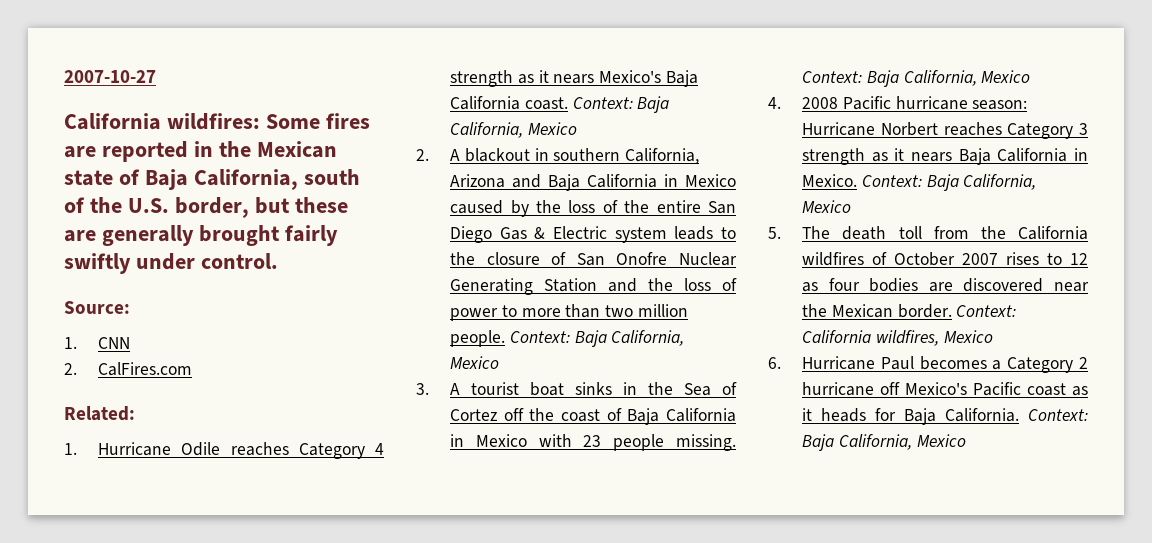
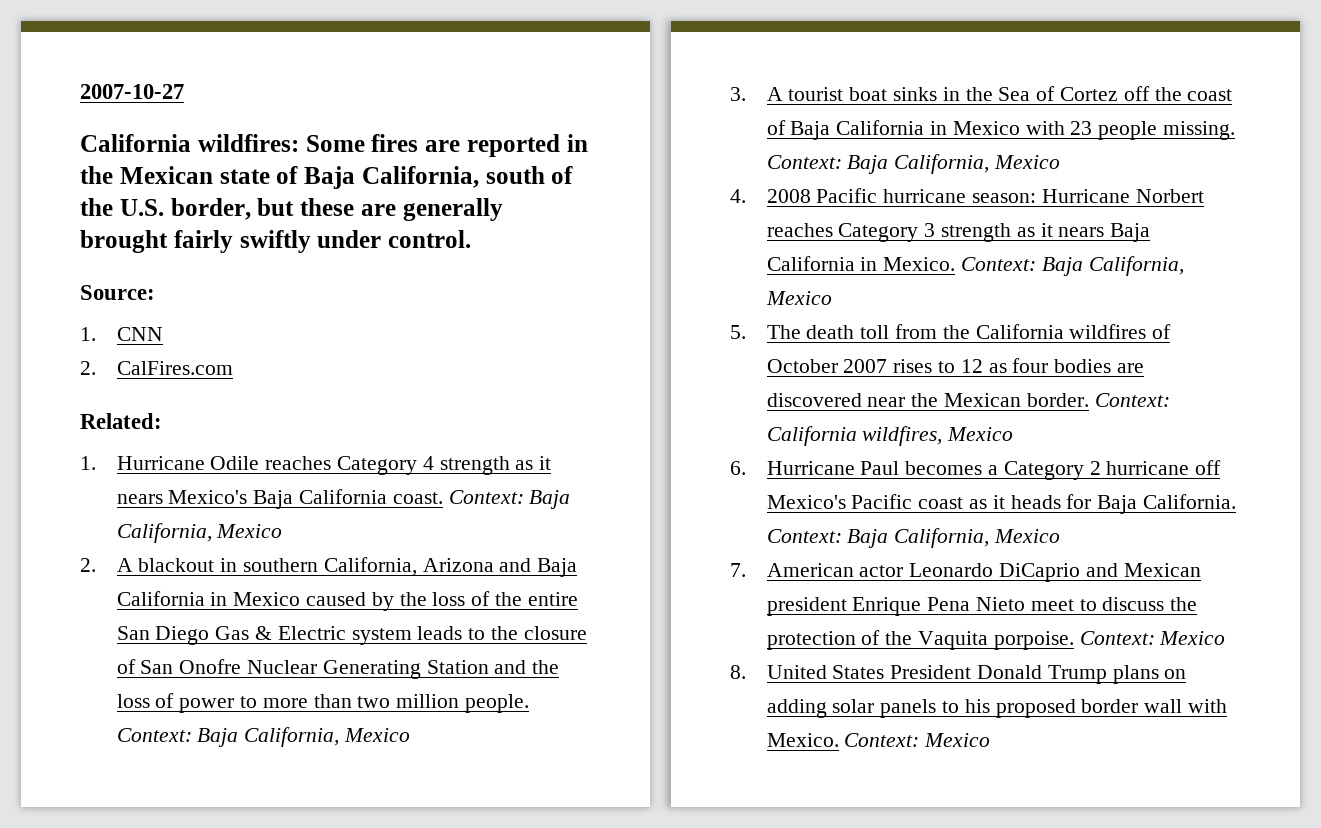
(966, 440) none -> [730,563,1201,582] [766,597,1198,616] [766,630,1226,650] [730,665,1187,684] [766,699,1227,718] [766,733,991,747] // 7. American actor Leonardo DiCaprio and Mexican president Enrique Pena Nieto meet to discuss the protection of the Vaquita porpoise. Context: Mexico // 8. United States President Donald Trump plans on adding solar panels to his proposed border wall with Mexico. Context: Mexico

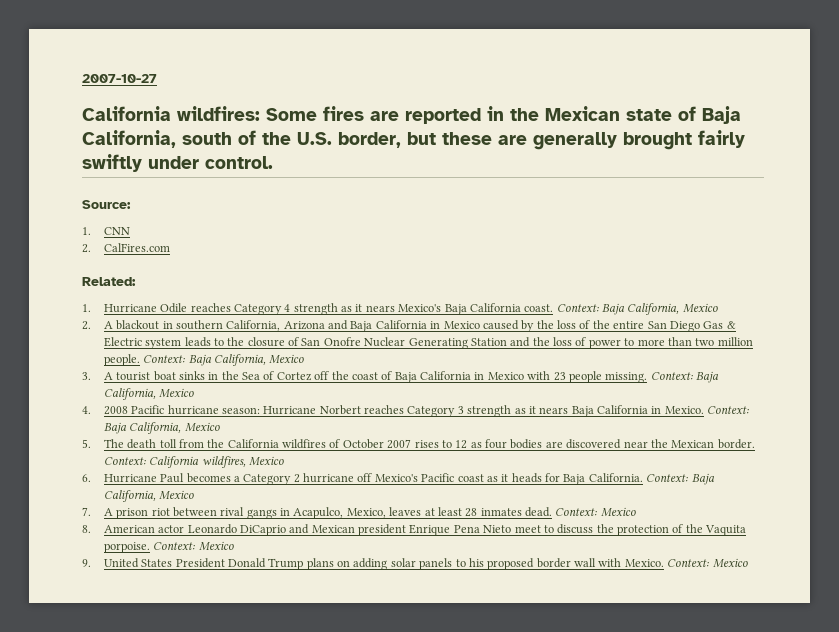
(746, 570) none -> [103,507,636,519] [82,525,91,533] A prison riot between rival gangs in Acapulco, Mexico, leaves at least 28 inmates dead. Context: Mexico // 8.
[730,665,746,679] 8. -> [82,559,91,567] 9.

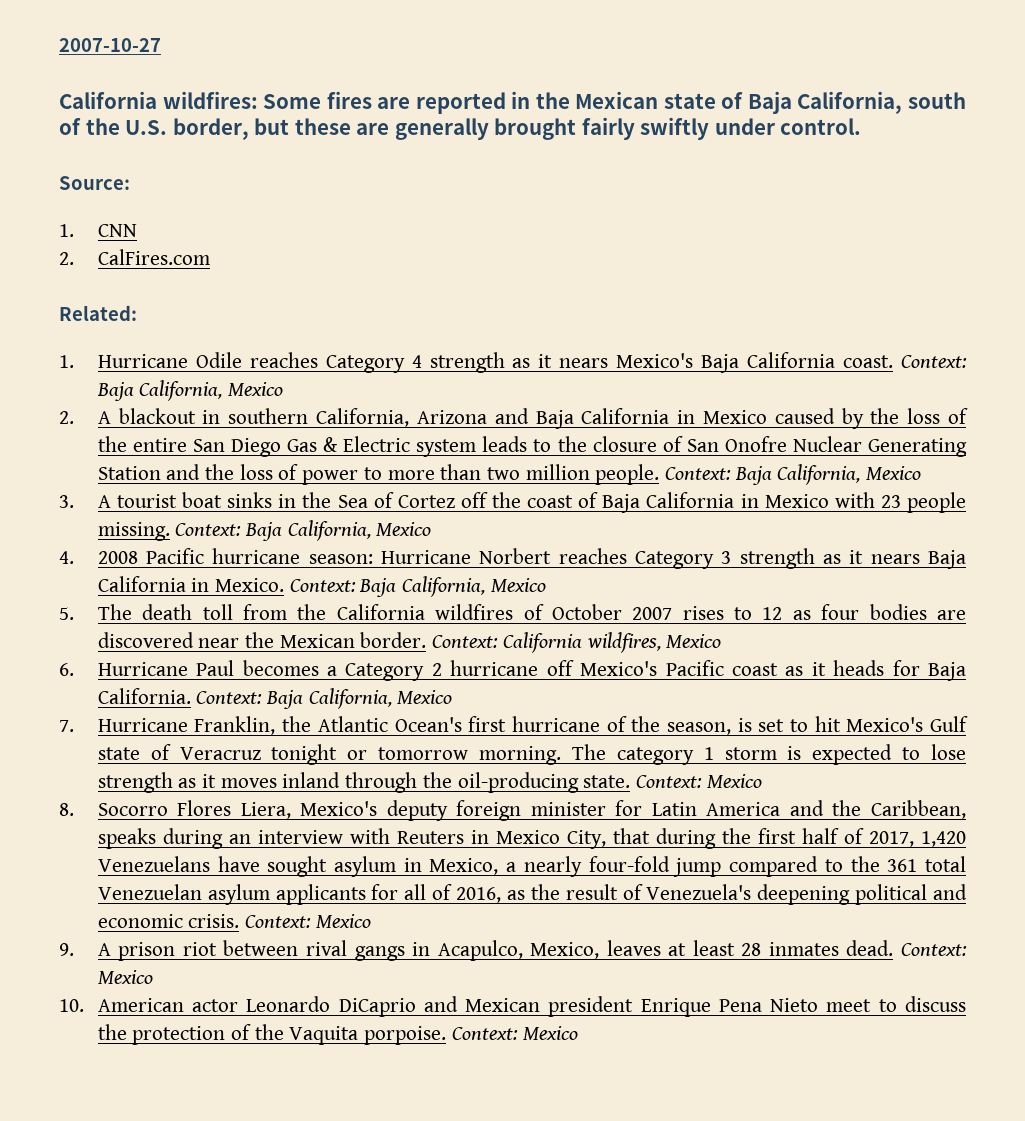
(91, 511) none -> [97,716,968,735] [97,744,966,765] [97,772,762,793] [59,800,967,821] [97,828,967,849] [97,856,966,877] [97,884,967,905] [97,914,371,928] [59,943,74,956] Hurricane Franklin, the Atlantic Ocean's first hurricane of the season, is set to hit Mexico's Gulf state of Veracruz tonight or tomorrow morning. The category 1 storm is expected to lose strength as it moves inland through the oil-producing state. Context: Mexico // 8. Socorro Flores Liera, Mexico's deputy foreign minister for Latin America and the Caribbean, speaks during an interview with Reuters in Mexico City, that during the first half of 2017, 1,420 Venezuelans have sought asylum in Mexico, a nearly four-fold jump compared to the 361 total Venezuelan asylum applicants for all of 2016, as the result of Venezuela's deepening political and economic crisis. Context: Mexico // 9.
[82,525,91,533] 8. -> [59,999,84,1012] 10.
[82,558,748,570] // 9. United States President Donald Trump plans on adding solar panels to his proposed border wall with Mexico. Context: Mexico -> (578, 1033) none

